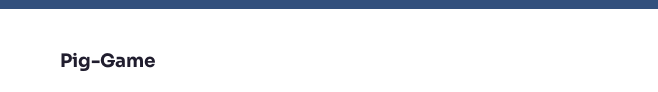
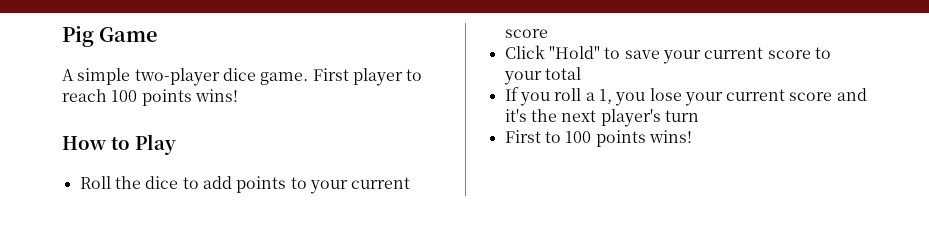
[60,52,156,72] Pig-Game -> [62,26,158,47] [62,68,423,86] [62,89,238,106] [62,134,176,155] [79,176,411,194] [504,29,548,38] [504,45,831,64] [503,67,581,85] [504,87,867,106] [504,109,699,127] [504,130,692,147] Pig Game // A simple two-player dice game. First player to reach 100 points wins! // How to Play // Roll the dice to add points to your current score // Click "Hold" to save your current score to your total // If you roll a 1, you lose your current score and it's the next player's turn // First to 100 points wins!

